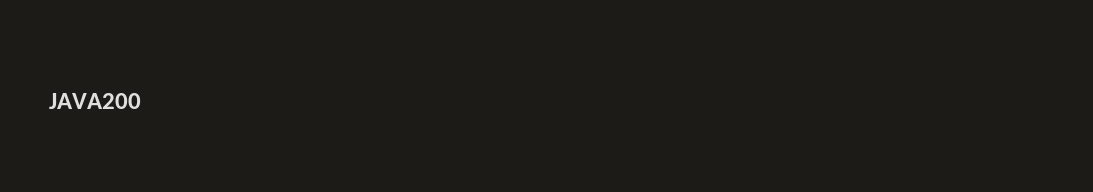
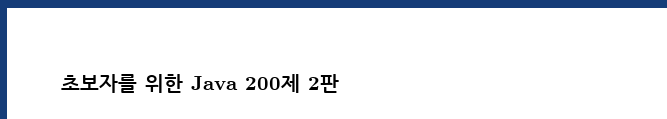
[49,93,141,109] JAVA200 -> [61,74,339,93] 초보자를 위한 Java 200제 2판

